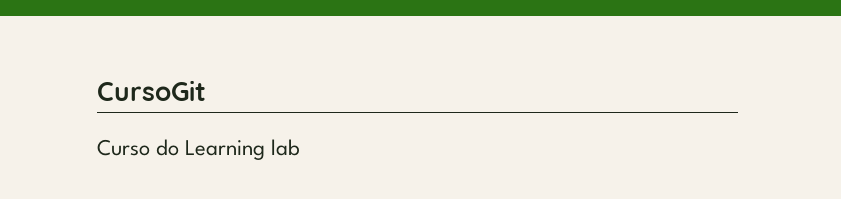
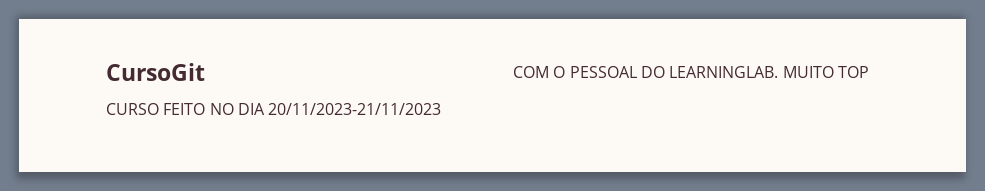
[97,139,301,160] Curso do Learning lab -> [106,103,442,115] [513,66,869,78] CURSO FEITO NO DIA 20/11/2023-21/11/2023 COM O PESSOAL DO LEARNINGLAB. MUITO TOP

